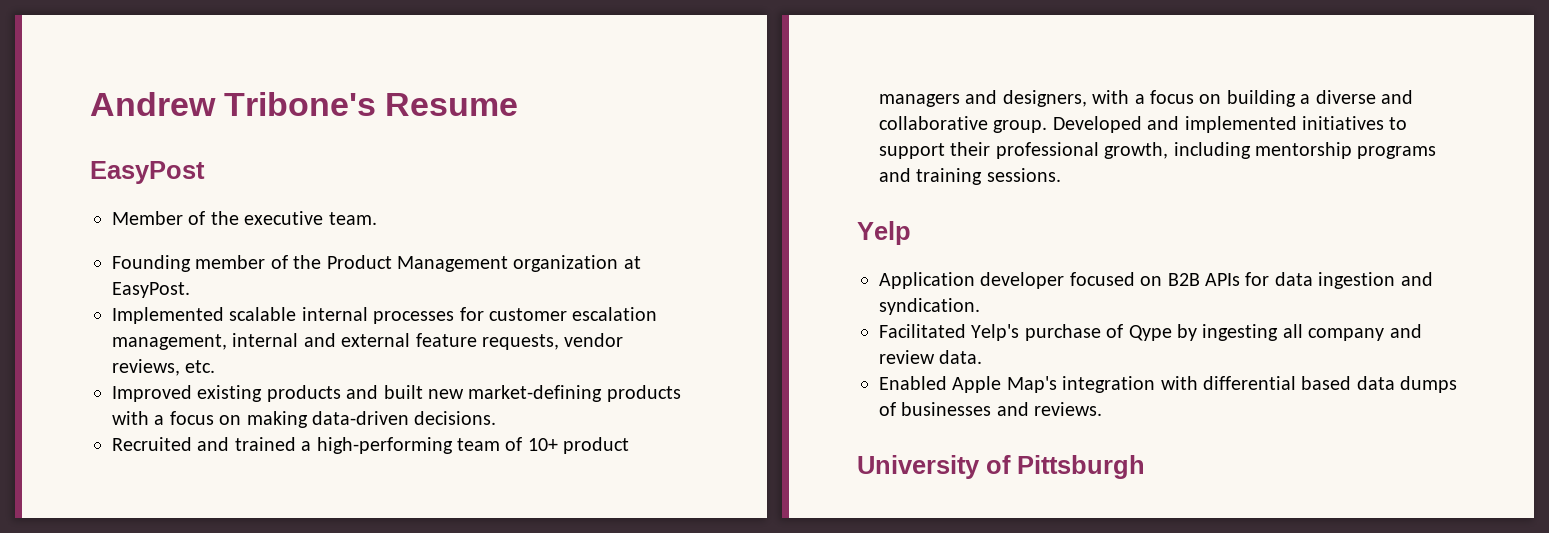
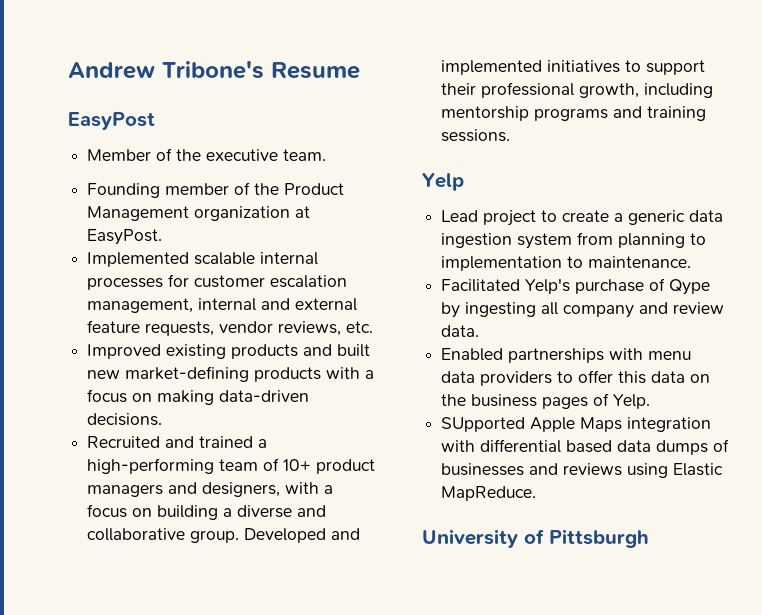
[879,272,1433,289] [879,298,980,315] Application developer focused on B2B APIs for data ingestion and syndication. -> [441,210,724,226] [441,232,707,249] [441,256,692,271] Lead project to create a generic data ingestion system from planning to implementation to maintenance.
[952,376,1057,393] Apple Map's -> [508,348,692,363] [441,370,711,386] [441,393,651,409] [441,417,623,432] partnerships with menu data providers to offer this data on the business pages of Yelp. // SUpported Apple Maps
[1034,402,1103,416] reviews. -> [563,463,724,478] [441,486,537,501] reviews using Elastic MapReduce.

